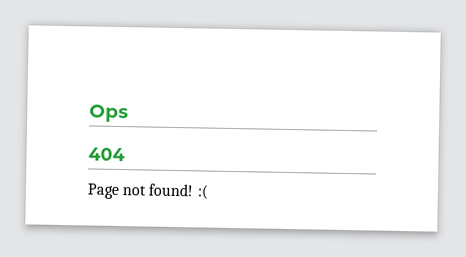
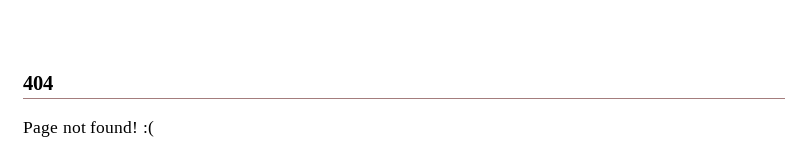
[89,104,129,123] Ops // -> (23, 83) none

